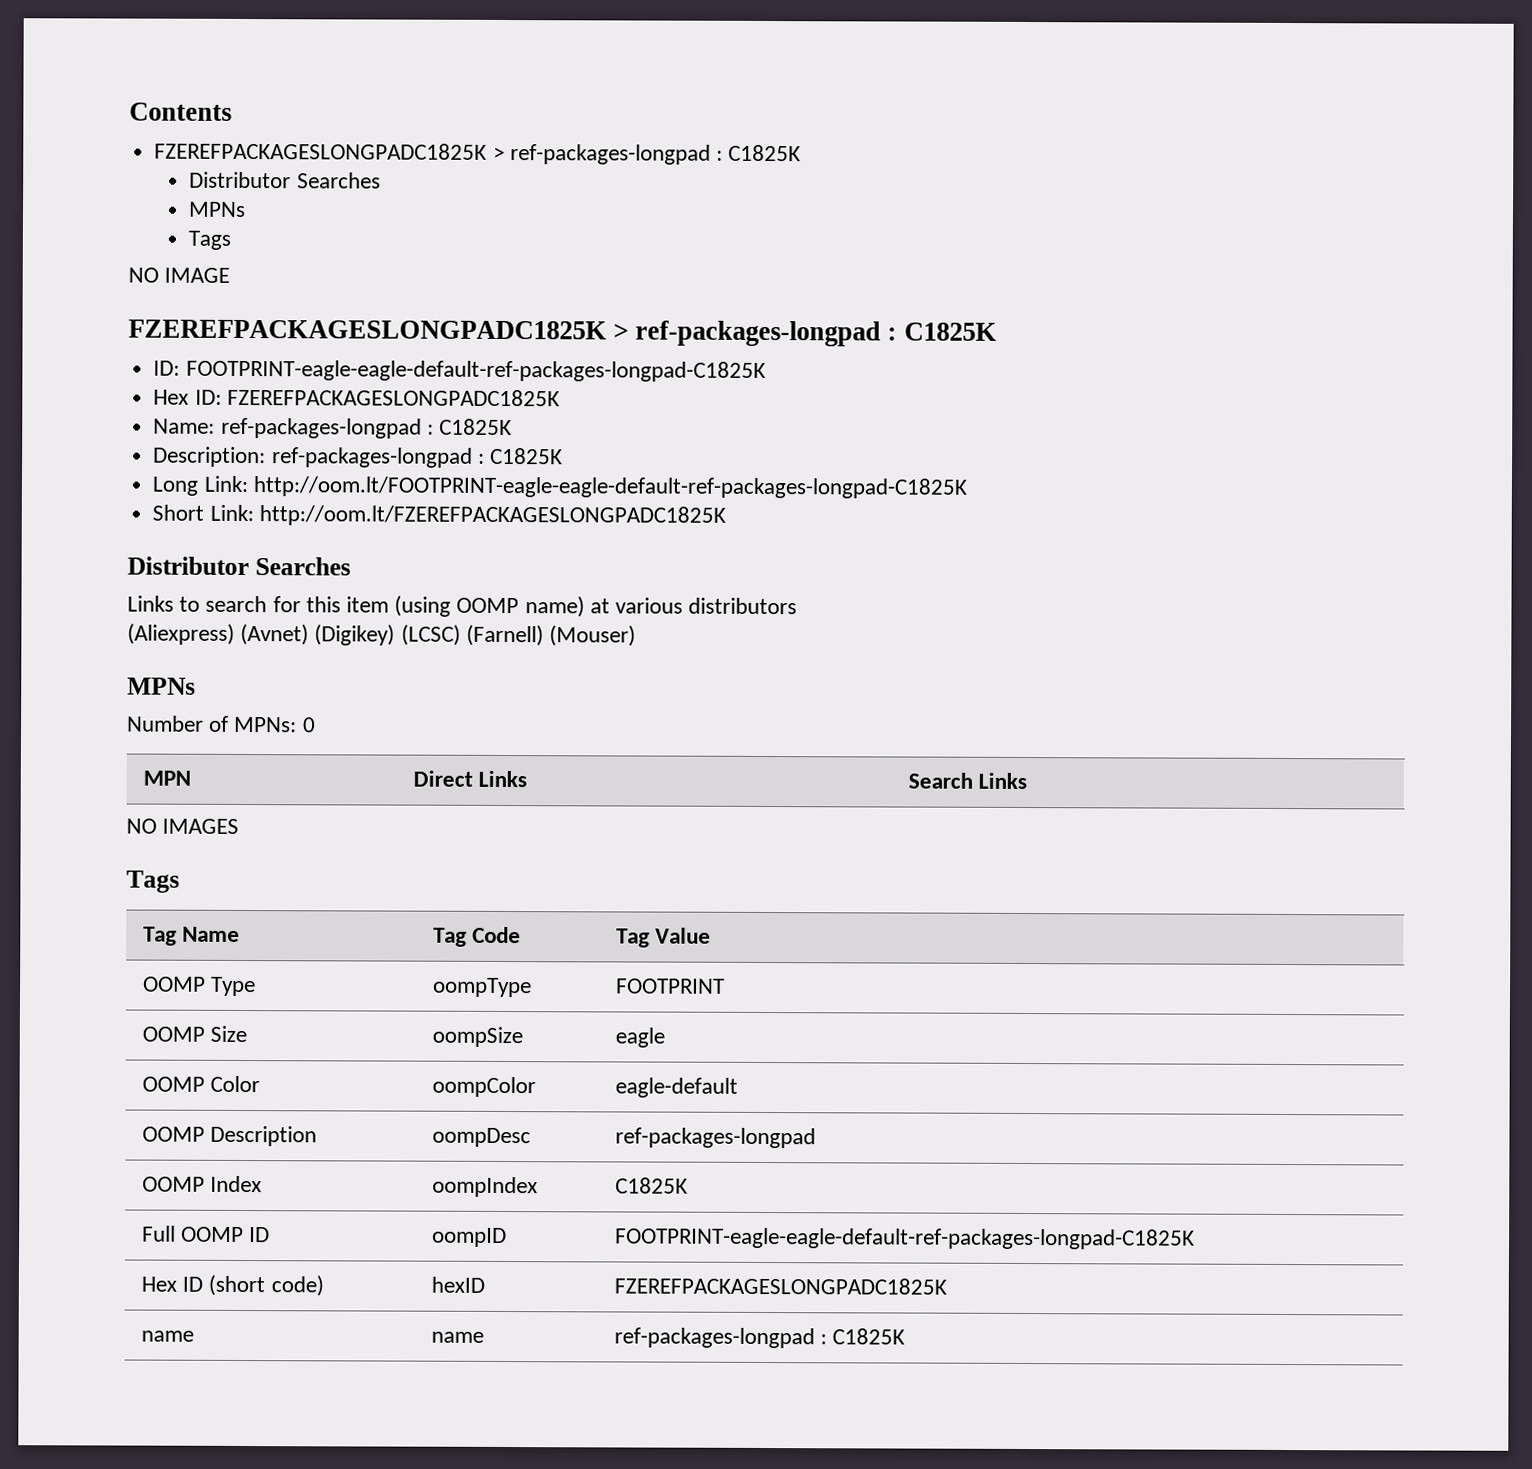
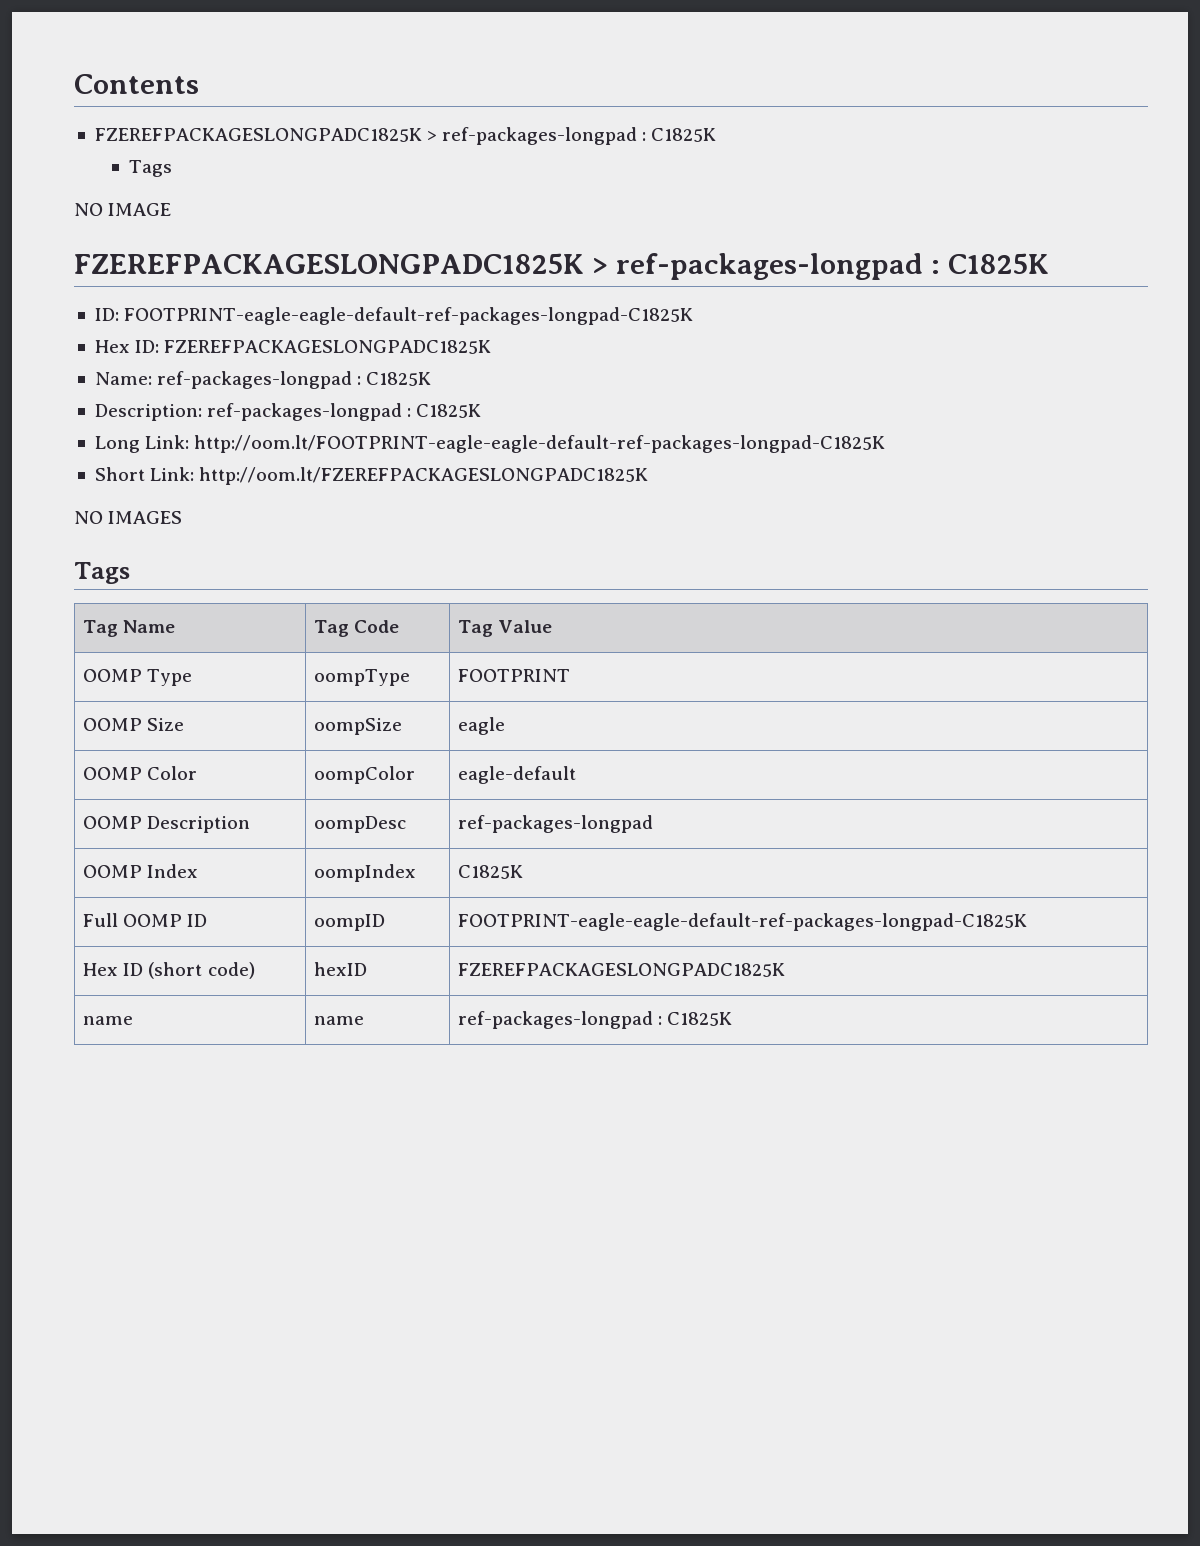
[189,171,381,189] [188,201,247,217] // Distributor Searches // MPNs -> (717, 135) none
[127,556,351,576] [127,595,798,618] [127,623,637,647] [127,677,196,695] [127,715,316,733] [143,770,192,786] [413,770,528,788] [908,772,1028,790] // Distributor Searches // Links to search for this item (using OOMP name) at various distributors // (Aliexpress) (Avnet) (Digikey) (LCSC) (Farnell) (Mouser) // MPNs // Number of MPNs: 0 // MPN | Direct Links | Search Links -> (649, 476) none

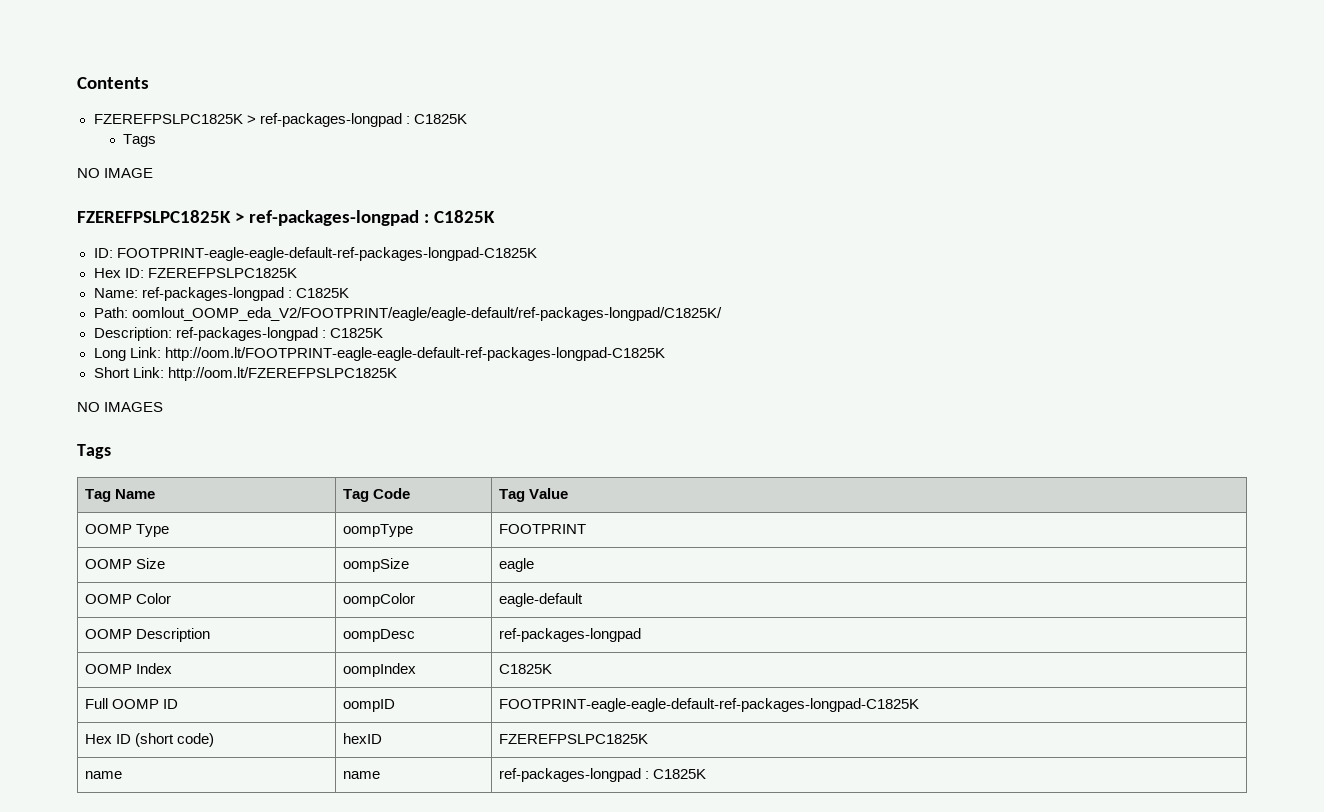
[94,128,422,142] FZEREFPACKAGESLONGPADC1825K -> [93,114,243,124] FZEREFPSLPC1825K
[74,253,584,274] FZEREFPACKAGESLONGPADC1825K -> [77,210,231,223] FZEREFPSLPC1825K
[164,340,492,354] FZEREFPACKAGESLONGPADC1825K -> [147,268,297,278] FZEREFPSLPC1825K
(432, 379) none -> [93,307,722,321] // Path: oomlout_OOMP_eda_V2/FOOTPRINT/eagle/eagle-default/ref-packages-longpad/C1825K/
[199,467,649,485] http://oom.lt/FZEREFPACKAGESLONGPADC1825K -> [167,367,397,381] http://oom.lt/FZEREFPSLPC1825K
[458,963,786,977] FZEREFPACKAGESLONGPADC1825K -> [499,734,649,744] FZEREFPSLPC1825K

